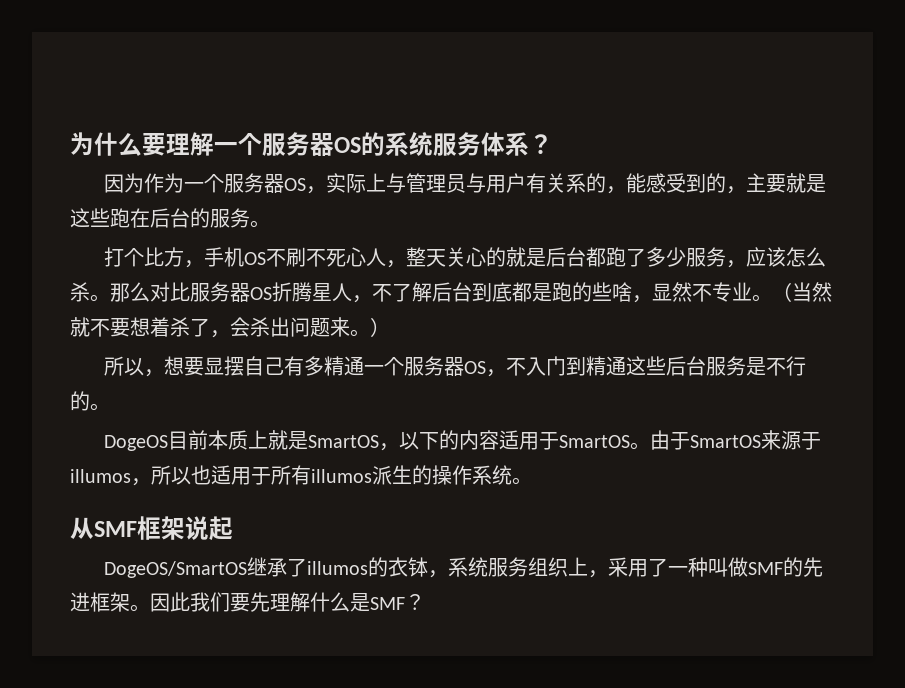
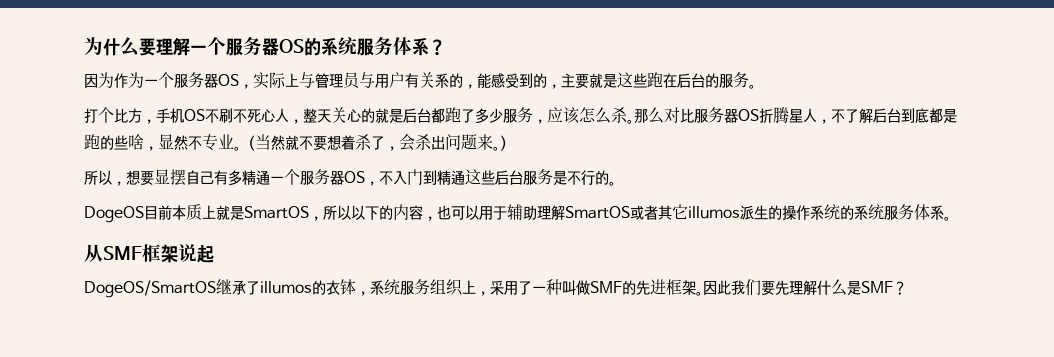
(399, 447) none -> [323,205,351,220] 所以
[498,430,821,450] [70,465,311,486] 适用于SmartOS。由于SmartOS来源于illumos，所以也适用于所有 -> [423,204,688,221] ，也可以用于辅助理解SmartOS或者其它
(512, 475) none -> [840,204,944,220] 的系统服务体系

